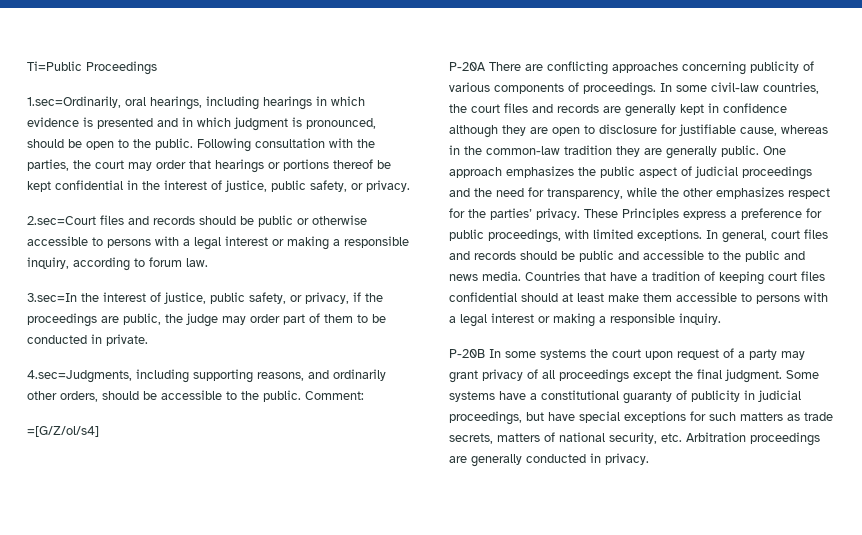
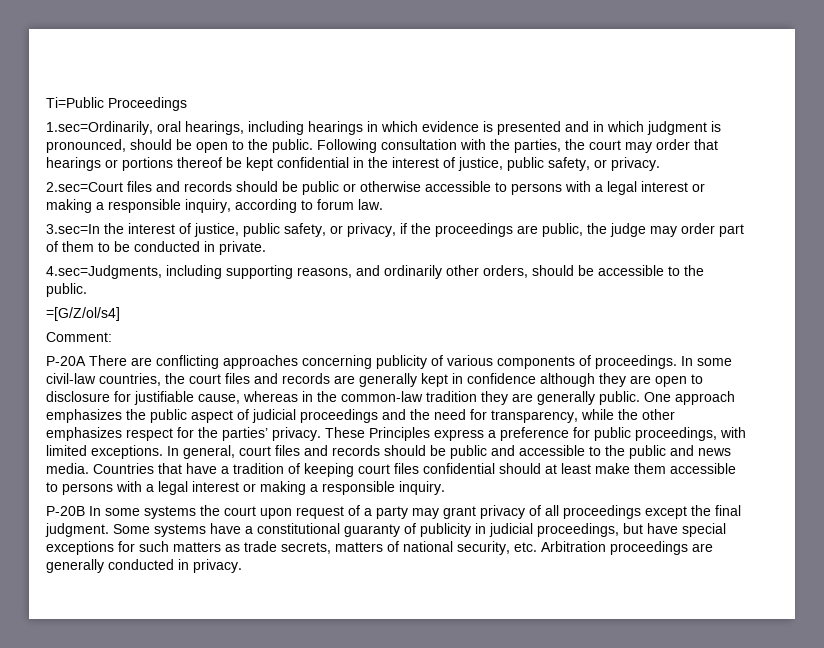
[305,391,364,400] Comment: -> (87, 290) none
(99, 431) none -> [46,332,112,342] // Comment:

